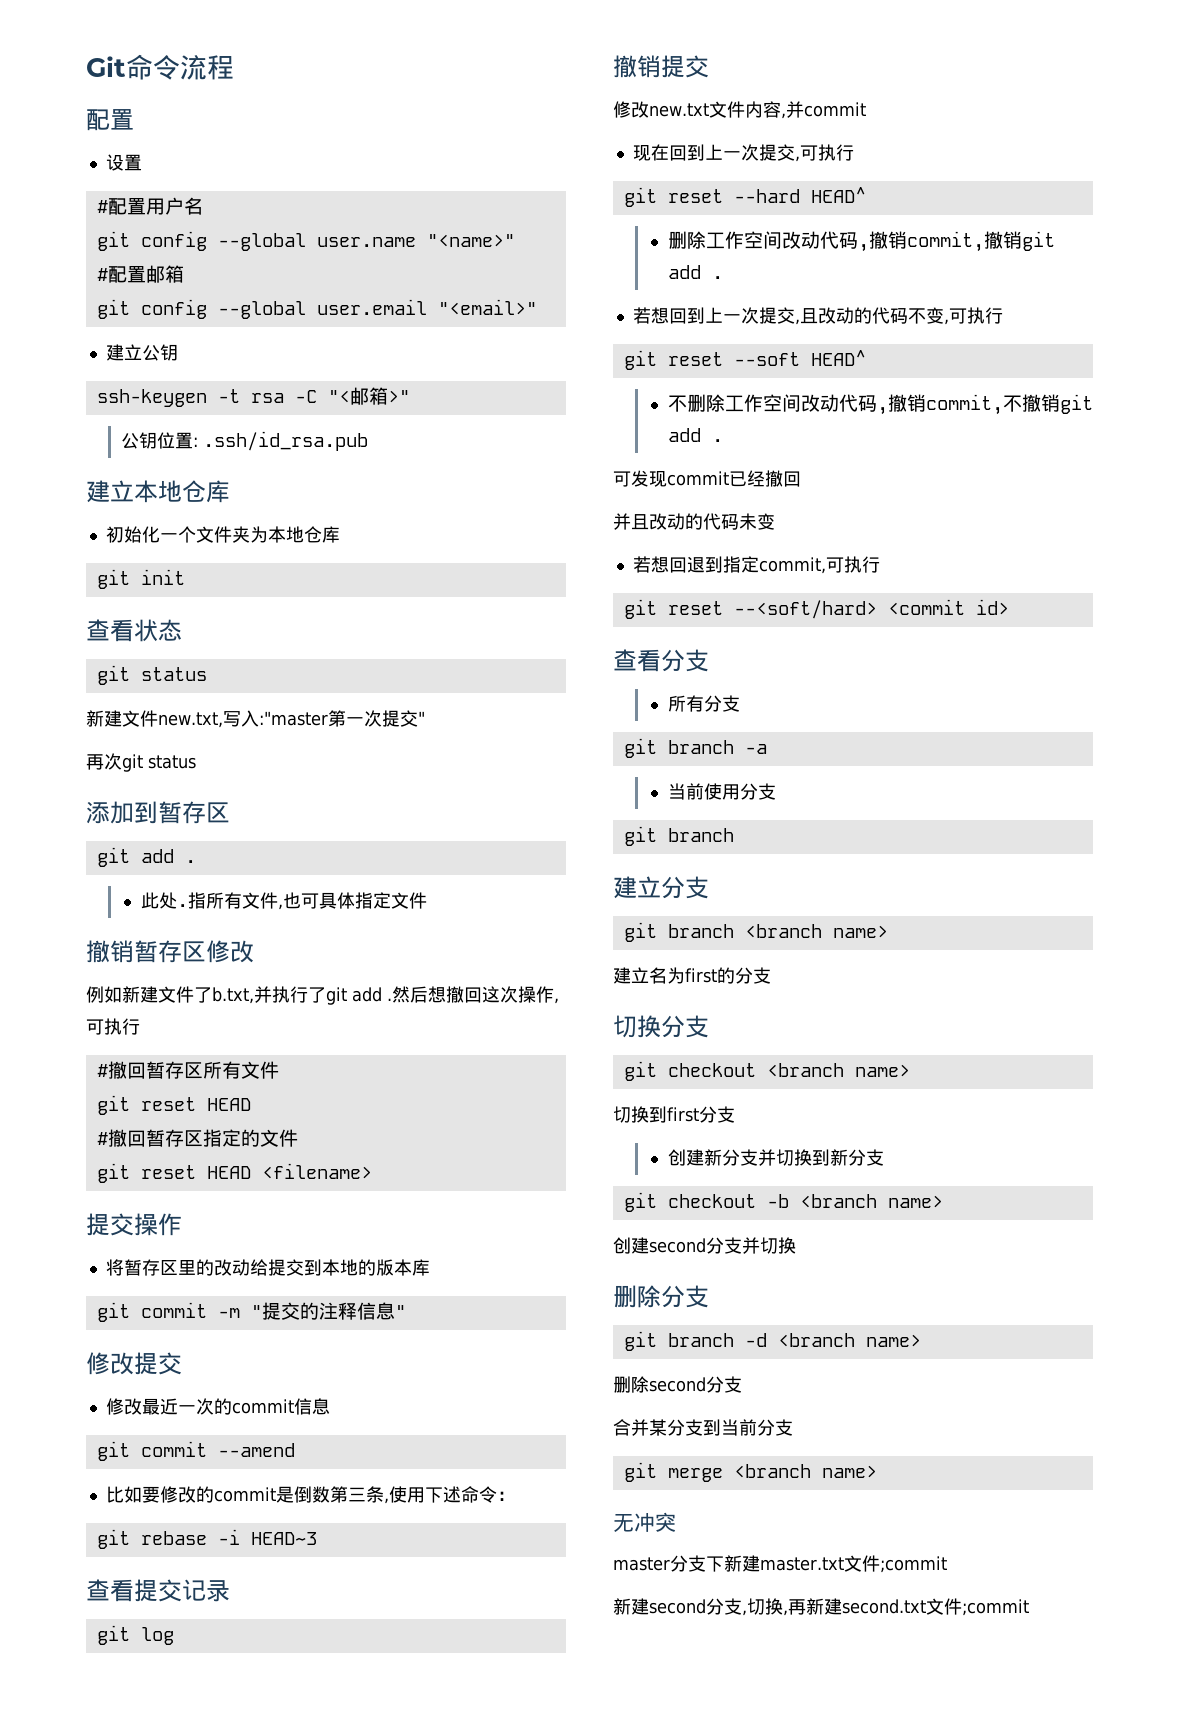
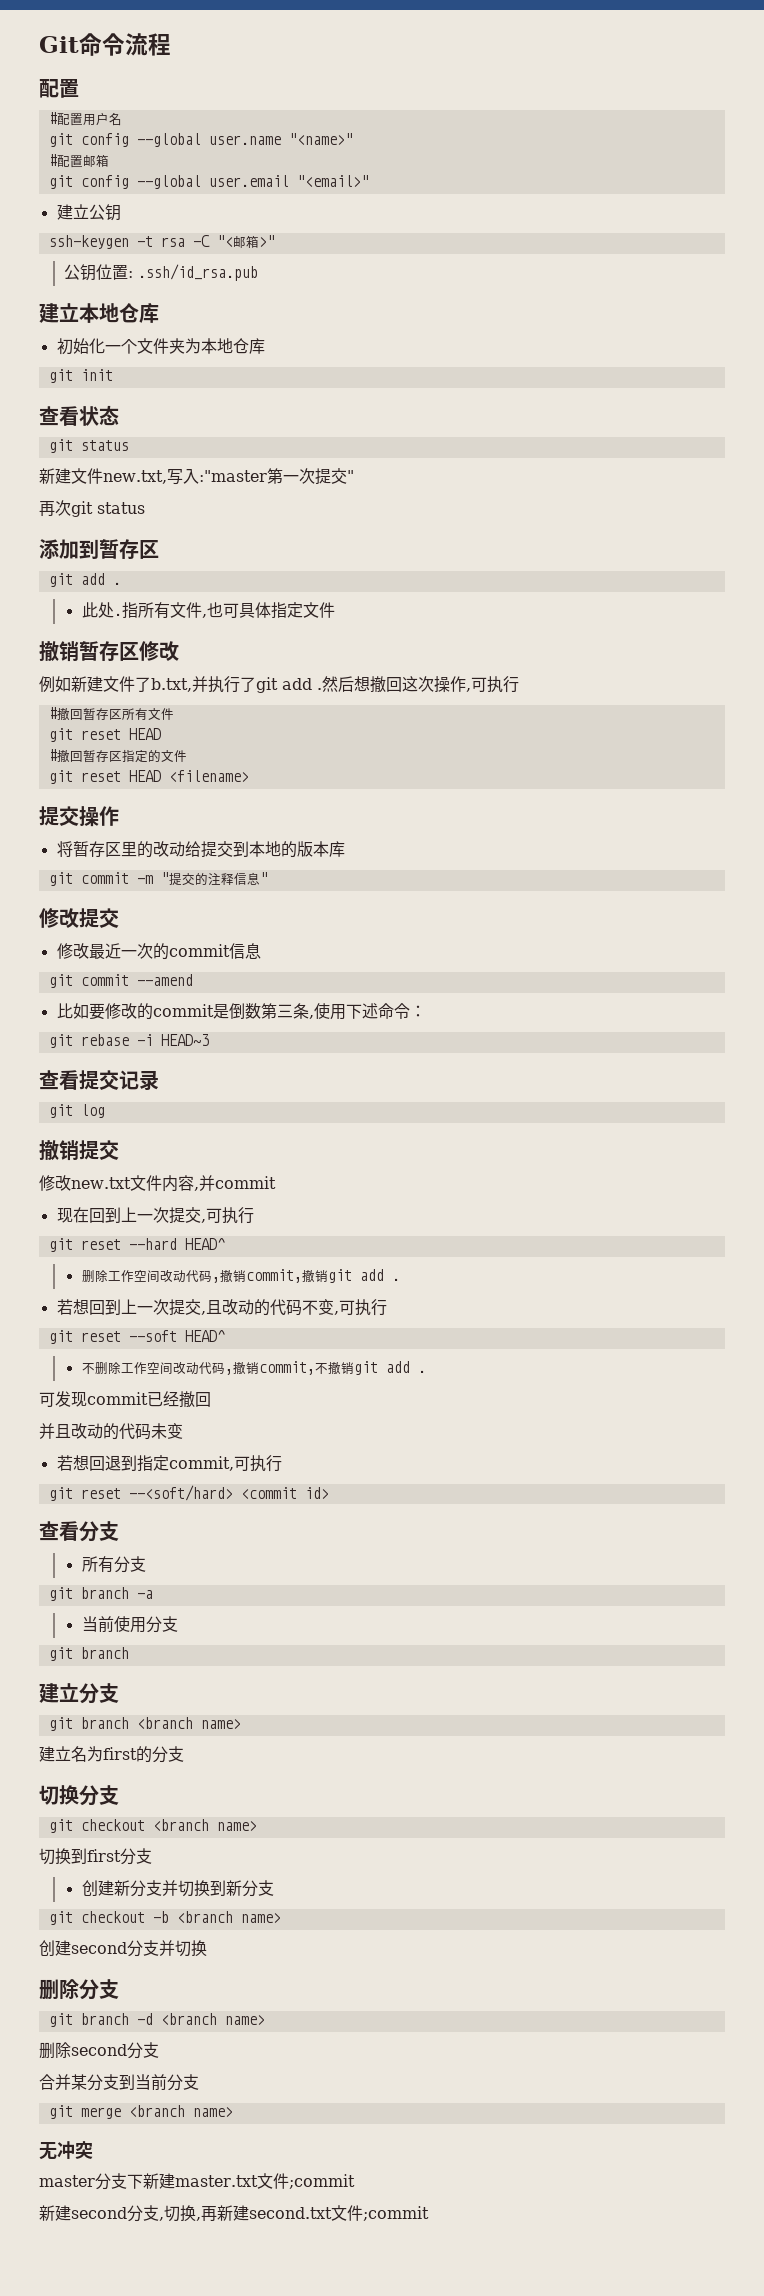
[105,154,142,171] // 设置 -> (79, 88) none

